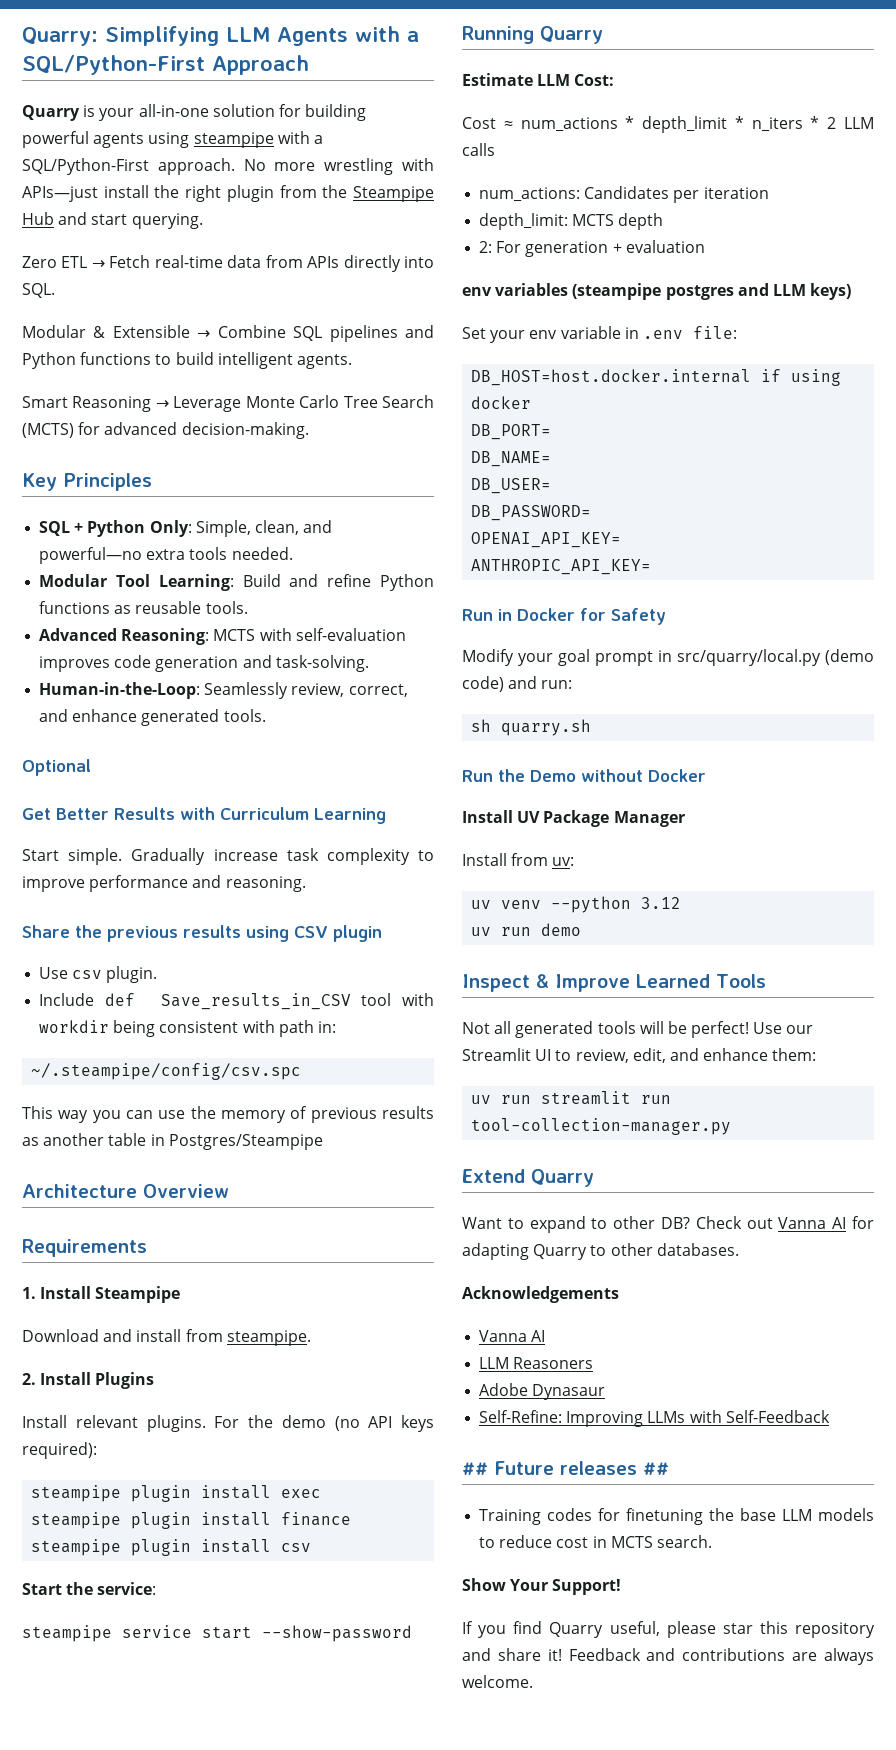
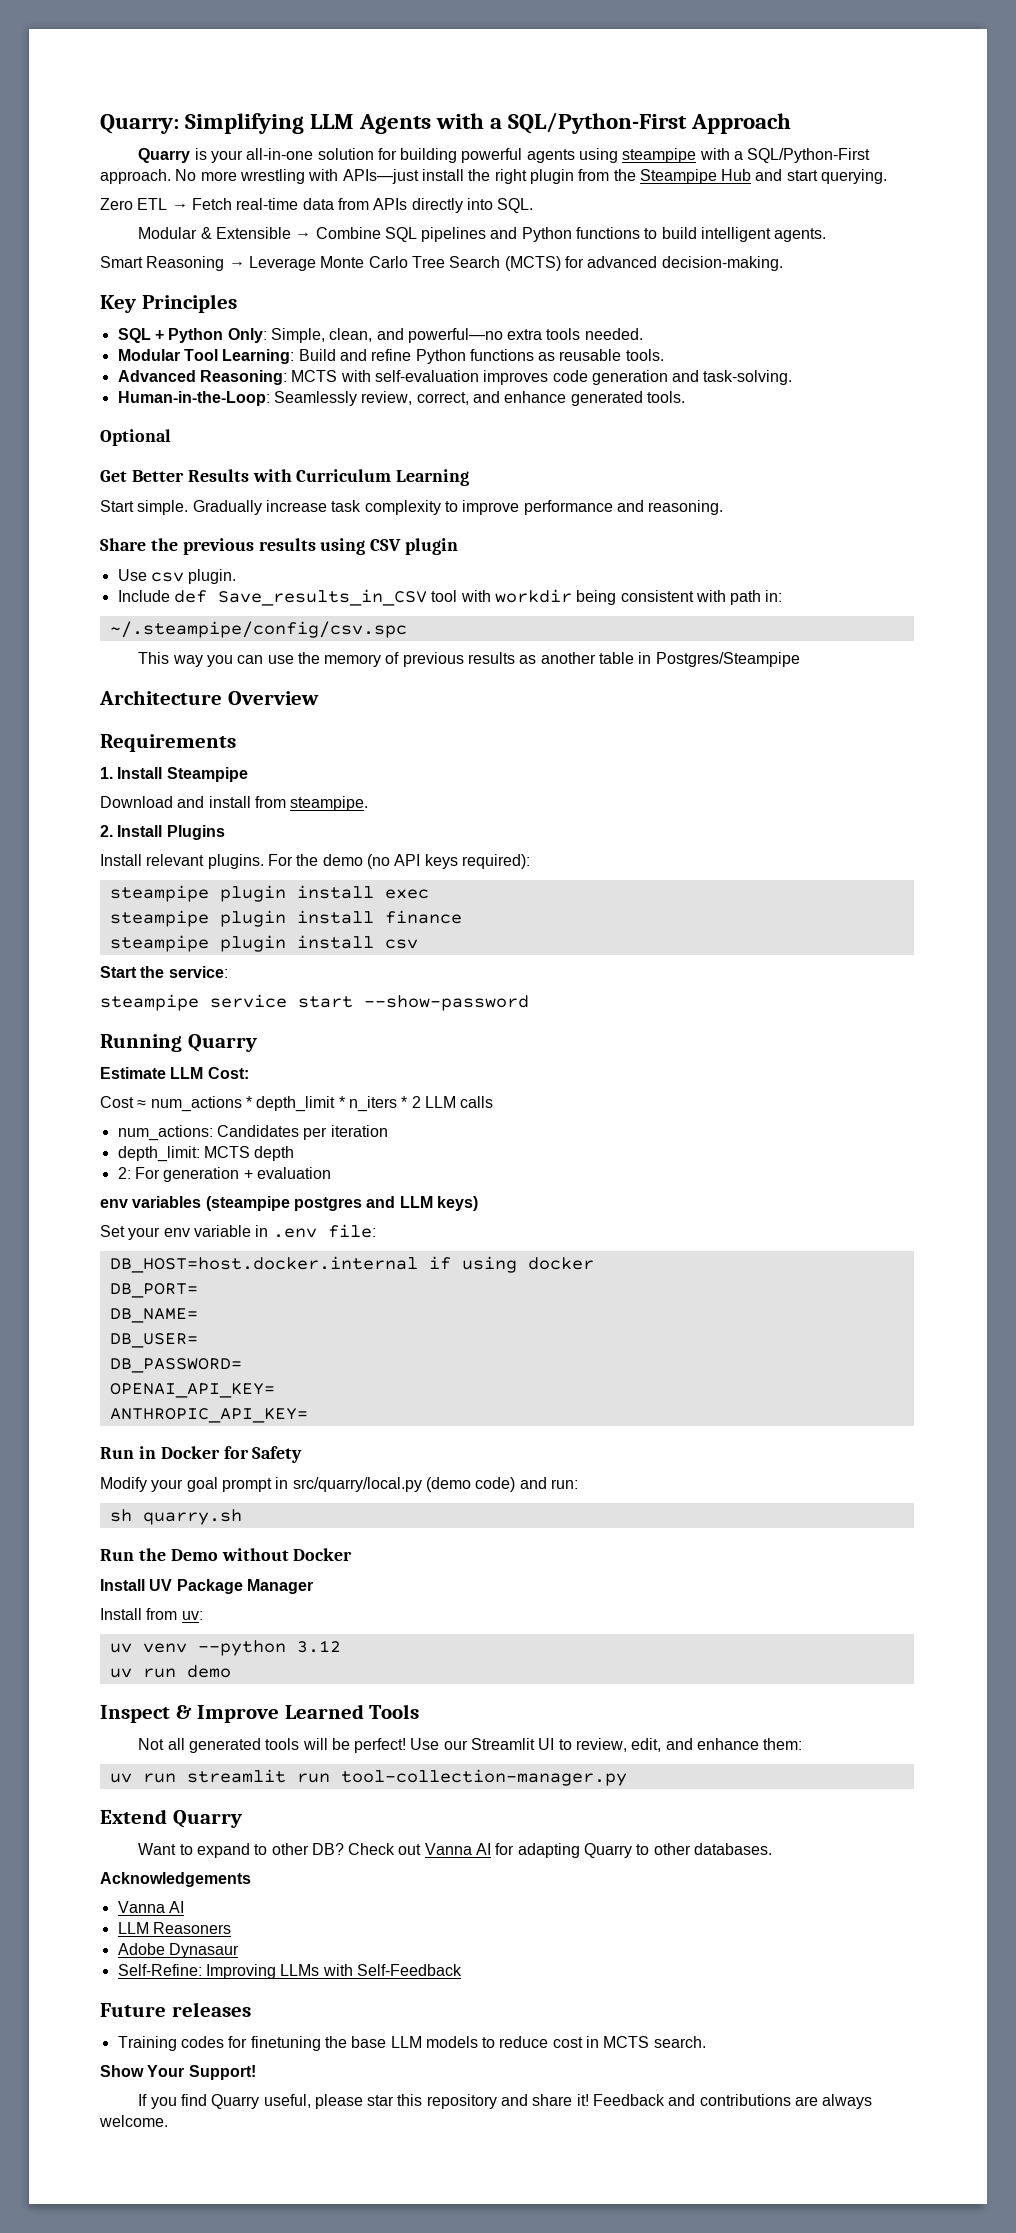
[462,1462,488,1475] ## -> (462, 1970) none
[643,1462,669,1475] ## -> (251, 2009) none

